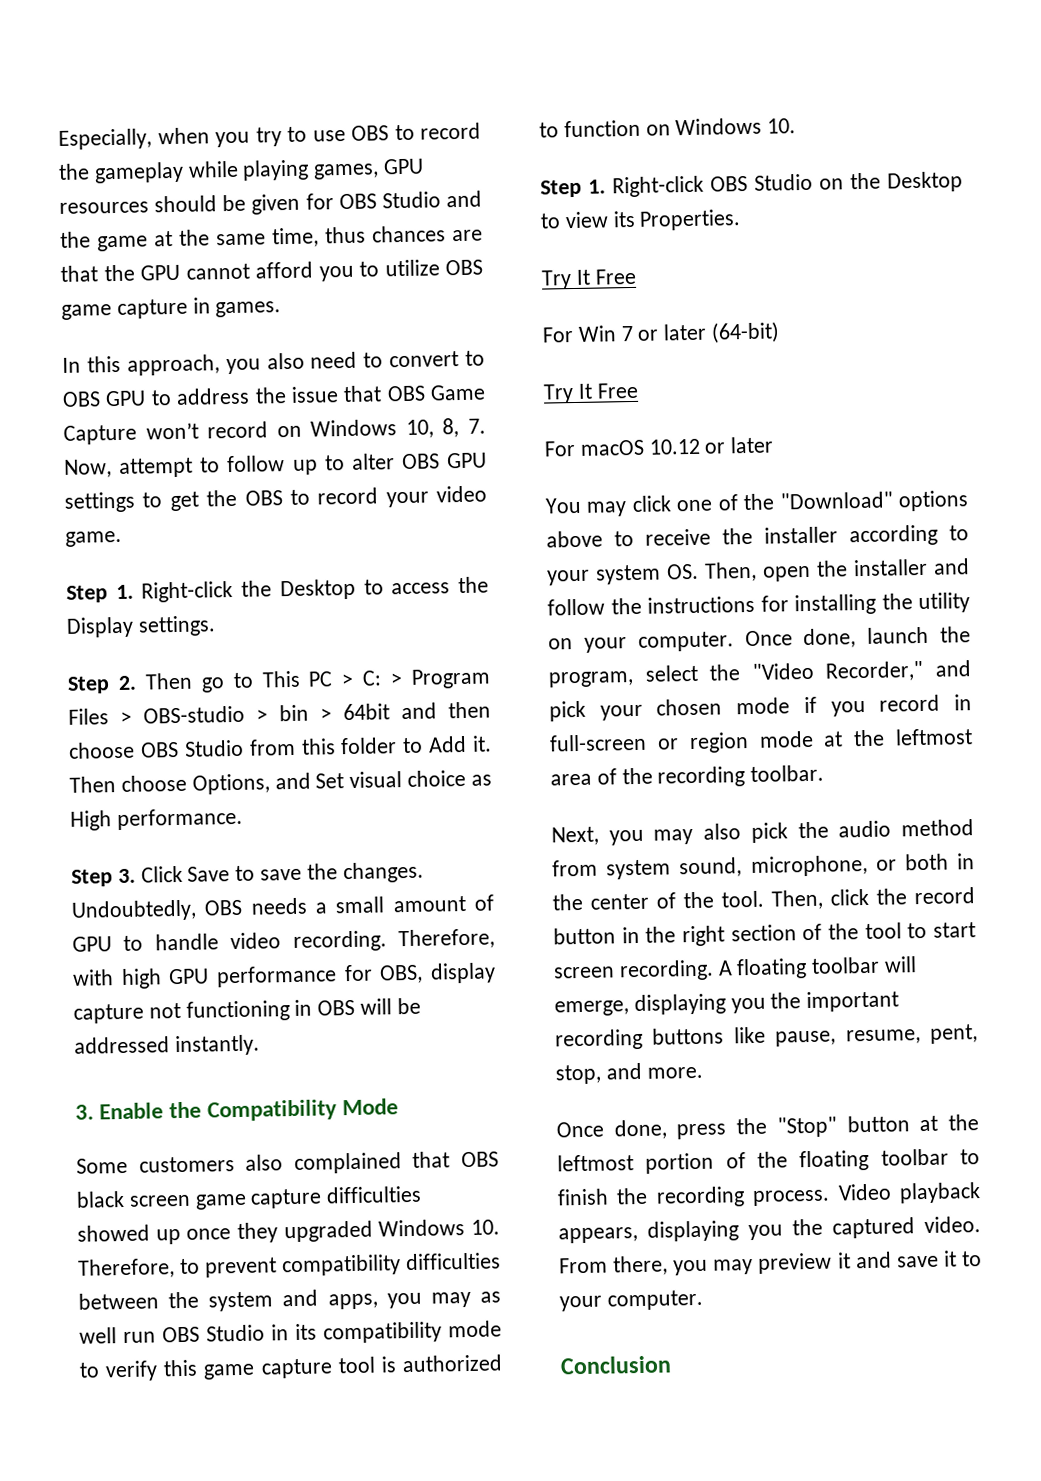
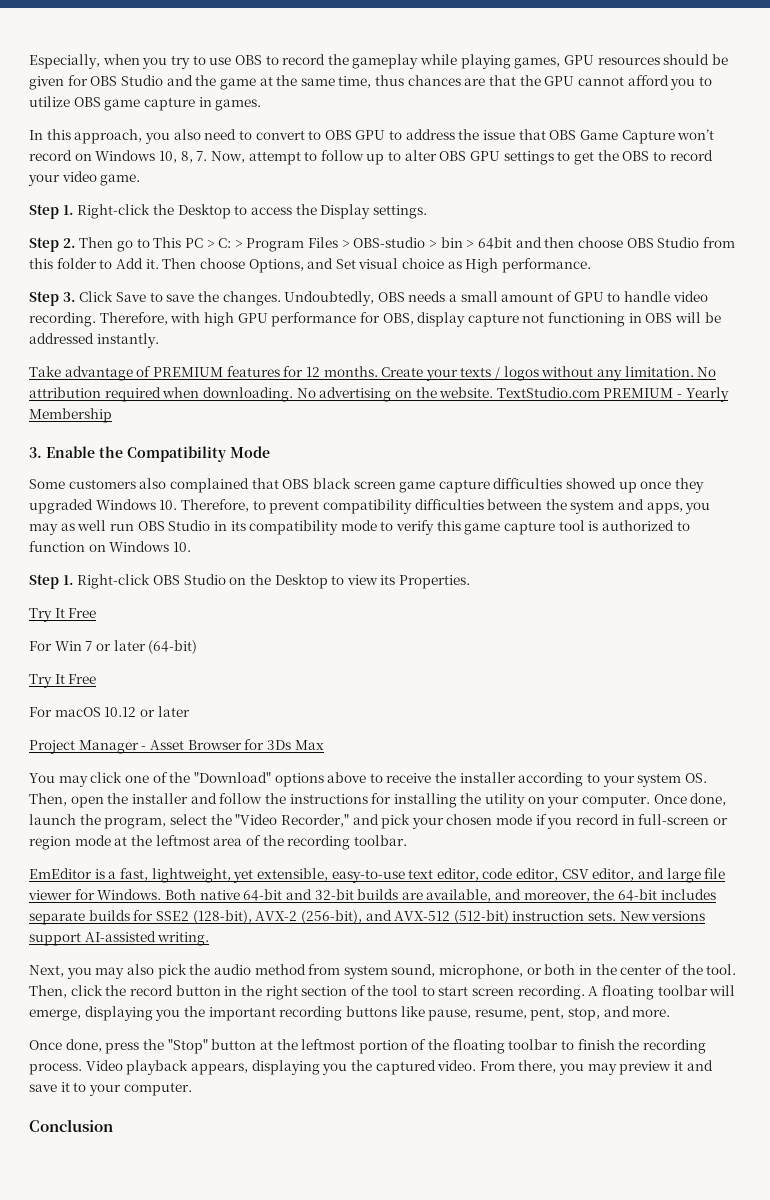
(260, 1045) none -> [29,366,717,381] [29,387,729,402] [29,408,112,423] // Take advantage of PREMIUM features for 12 months. Create your texts / logos without any limitation. No attribution required when downloading. No advertising on the website. TextStudio.com PREMIUM - Yearly Membership
(775, 445) none -> [29,739,324,754] // Project Manager - Asset Browser for 3Ds Max
(825, 773) none -> [29,868,726,883] [28,889,716,902] [29,910,706,925] [29,931,210,946] // EmEditor is a fast, lightweight, yet extensible, easy-to-use text editor, code editor, CSV editor, and large file viewer for Windows. Both native 64-bit and 32-bit builds are available, and moreover, the 64-bit includes separate builds for SSE2 (128-bit), AVX-2 (256-bit), and AVX-512 (512-bit) instruction sets. New versions support AI-assisted writing.

